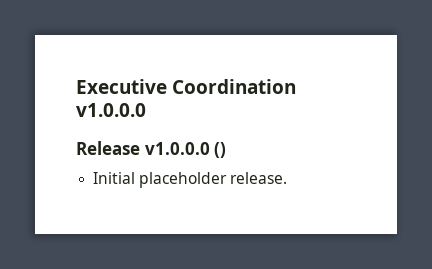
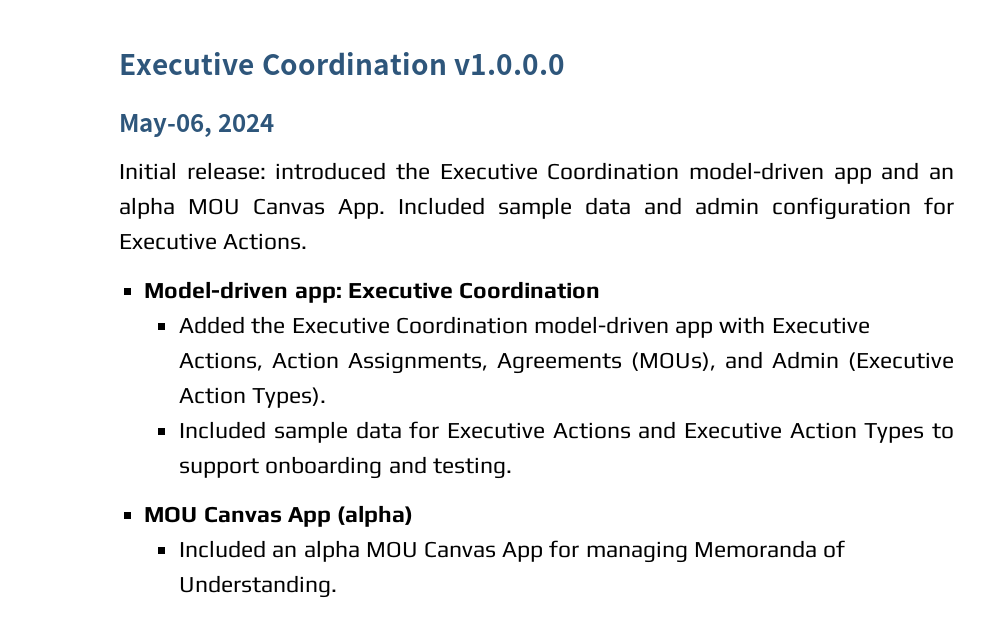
[76,141,227,158] [93,172,288,188] Release v1.0.0.0 () // Initial placeholder release. -> [119,114,275,137] [119,162,954,184] [119,197,954,220] [119,233,308,250] [144,281,600,303] [179,316,870,338] [179,351,954,374] [179,387,327,408] [179,421,954,443] [179,456,512,479] [144,505,413,527] [179,540,846,563] [179,575,338,598] May-06, 2024 // Initial release: introduced the Executive Coordination model-driven app and an alpha MOU Canvas App. Included sample data and admin configuration for Executive Actions. // Model-driven app: Executive Coordination // Added the Executive Coordination model-driven app with Executive Actions, Action Assignments, Agreements (MOUs), and Admin (Executive Action Types). // Included sample data for Executive Actions and Executive Action Types to support onboarding and testing. // MOU Canvas App (alpha) // Included an alpha MOU Canvas App for managing Memoranda of Understanding.

